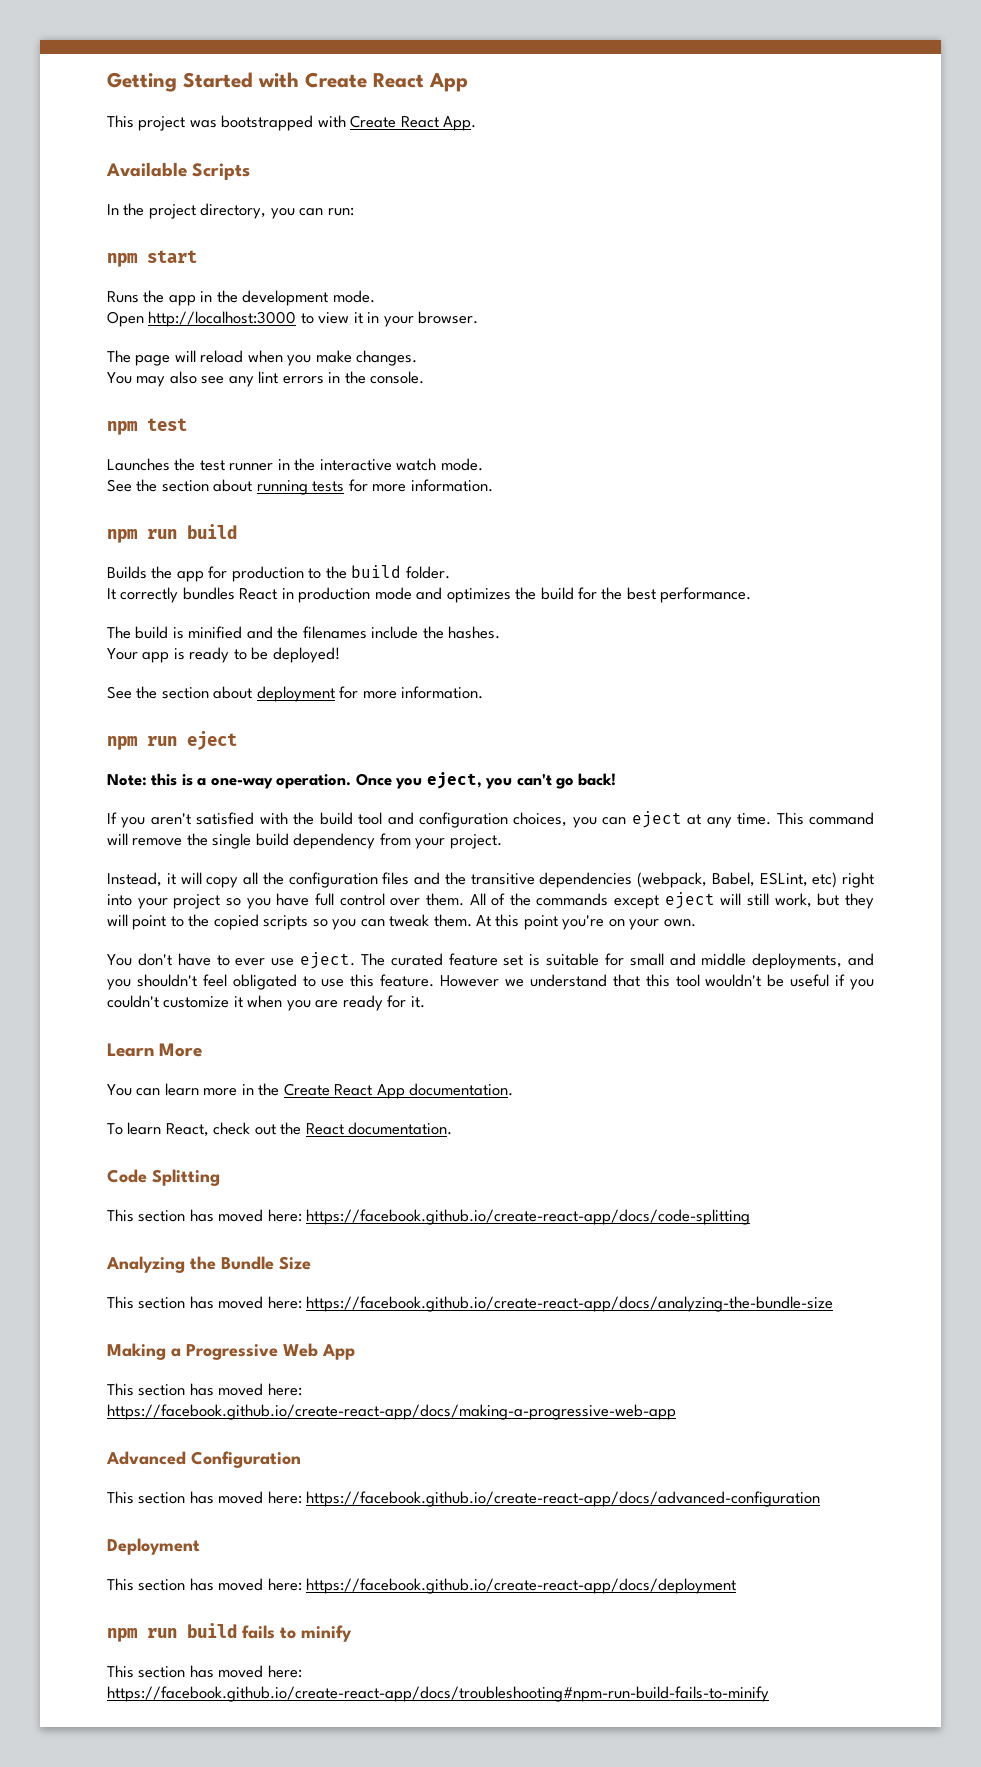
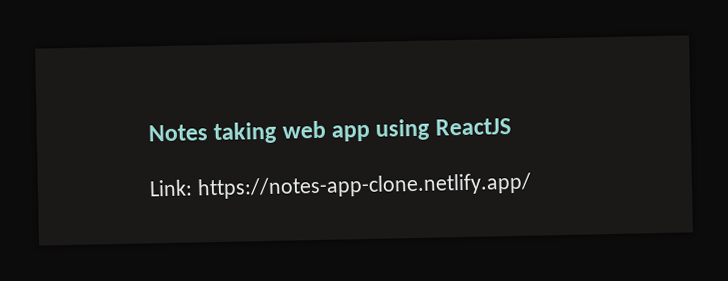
[107,72,468,92] [107,115,477,131] [106,162,251,180] [107,203,354,219] [107,250,197,267] [107,290,375,306] [107,311,479,327] [107,350,418,366] [107,371,425,387] [107,418,187,435] [107,458,483,471] [107,479,493,495] [107,524,237,543] [107,565,450,582] [107,587,752,603] [107,626,501,639] [107,647,340,663] [107,686,484,702] [107,731,237,750] [107,772,617,789] [107,811,875,828] [107,833,502,849] [107,872,874,888] [107,892,874,909] [107,914,696,930] [107,952,875,969] [107,974,875,990] [107,995,425,1011] [107,1043,203,1057] [107,1083,514,1099] [107,1122,453,1137] [107,1169,220,1186] [107,1209,751,1225] [106,1256,311,1273] [107,1296,834,1312] [107,1343,355,1360] [107,1383,302,1396] [107,1404,676,1420] [106,1451,301,1468] [107,1491,821,1507] [107,1538,200,1555] [107,1578,737,1594] [107,1623,352,1642] [107,1665,302,1678] [107,1686,769,1702] Getting Started with Create React App // This project was bootstrapped with Create React App. // Available Scripts // In the project directory, you can run: // npm start // Runs the app in the development mode. // Open http://localhost:3000 to view it in your browser. // The page will reload when you make changes. // You may also see any lint errors in the console. // npm test // Launches the test runner in the interactive watch mode. // See the section about running tests for more information. // npm run build // Builds the app for production to the build folder. // It correctly bundles React in production mode and optimizes the build for the best performance. // The build is minified and the filenames include the hashes. // Your app is ready to be deployed! // See the section about deployment for more information. // npm run eject // Note: this is a one-way operation. Once you eject, you can't go back! // If you aren't satisfied with the build tool and configuration choices, you can eject at any time. This command will remove the single build dependency from your project. // Instead, it will copy all the configuration files and the transitive dependencies (webpack, Babel, ESLint, etc) right into your project so you have full control over them. All of the commands except eject will still work, but they will point to the copied scripts so you can tweak them. At this point you're on your own. // You don't have to ever use eject. The curated feature set is suitable for small and middle deployments, and you shouldn't feel obligated to use this feature. However we understand that this tool wouldn't be useful if you couldn't customize it when you are ready for it. // Learn More // You can learn more in the Create React App documentation. // To learn React, check out the React documentation. // Code Splitting // This section has moved here: https://facebook.github.io/create-react-app/docs/code-splitting // Analyzing the Bundle Size // This section has moved here: https://facebook.github.io/create-react-app/docs/analyzing-the-bundle-size // Making a Progressive Web App // This section has moved here: https://facebook.github.io/create-react-app/docs/making-a-progressive-web-app // Advanced Configuration // This section has moved here: https://facebook.github.io/create-react-app/docs/advanced-configuration // Deployment // This section has moved here: https://facebook.github.io/create-react-app/docs/deployment // npm run build fails to minify // This section has moved here: https://facebook.github.io/create-react-app/docs/troubleshooting#npm-run-build-fails-to-minify -> [148,118,511,145] [149,172,532,200] Notes taking web app using ReactJS // Link: https://notes-app-clone.netlify.app/

